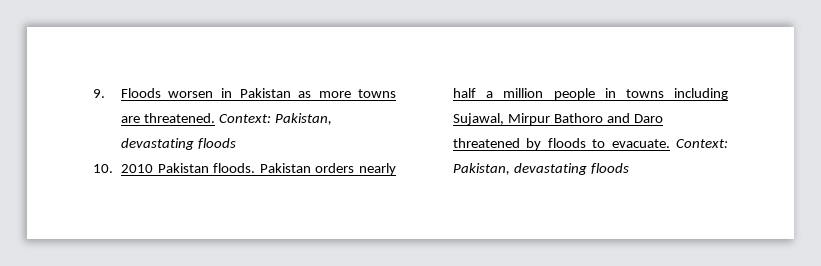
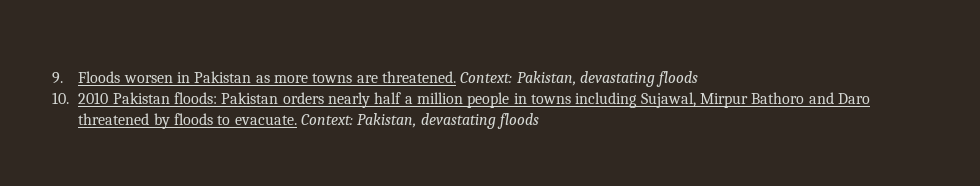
[213,163,256,173] floods. -> [174,92,218,104] floods:

